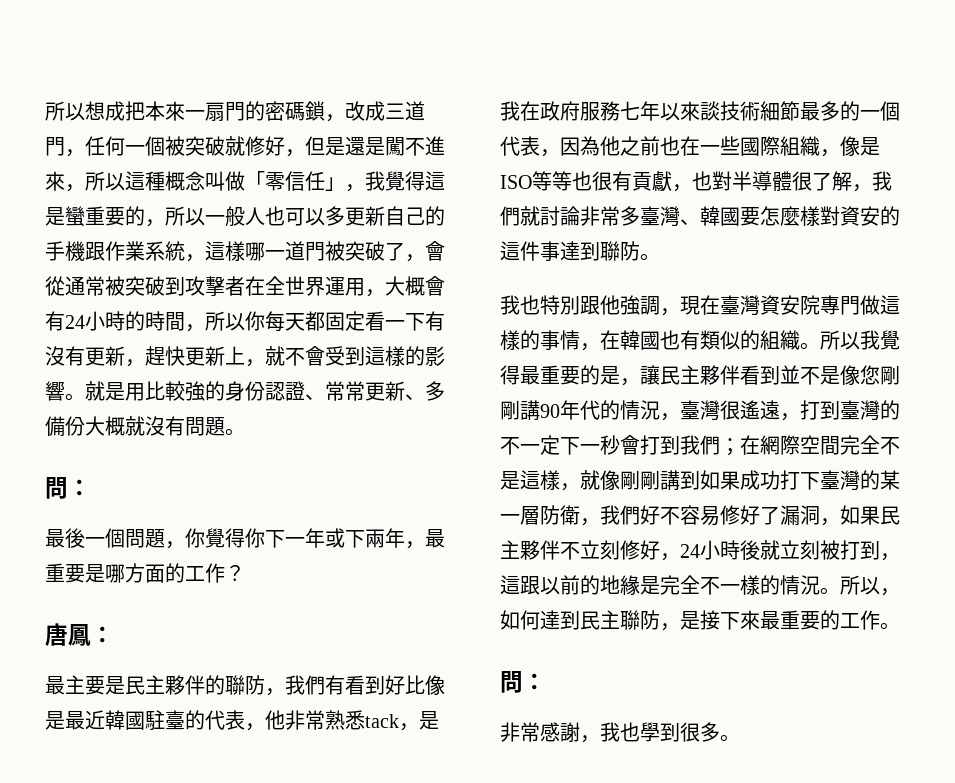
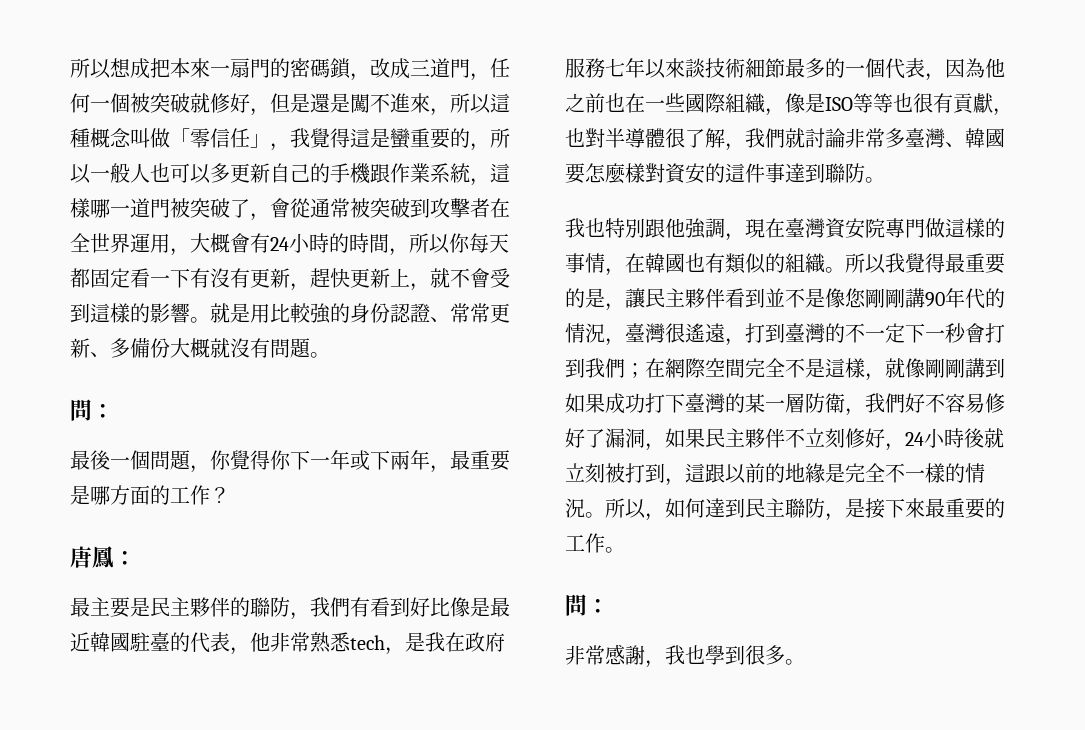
[365,714,399,728] tack -> [350,635,385,650] tech

